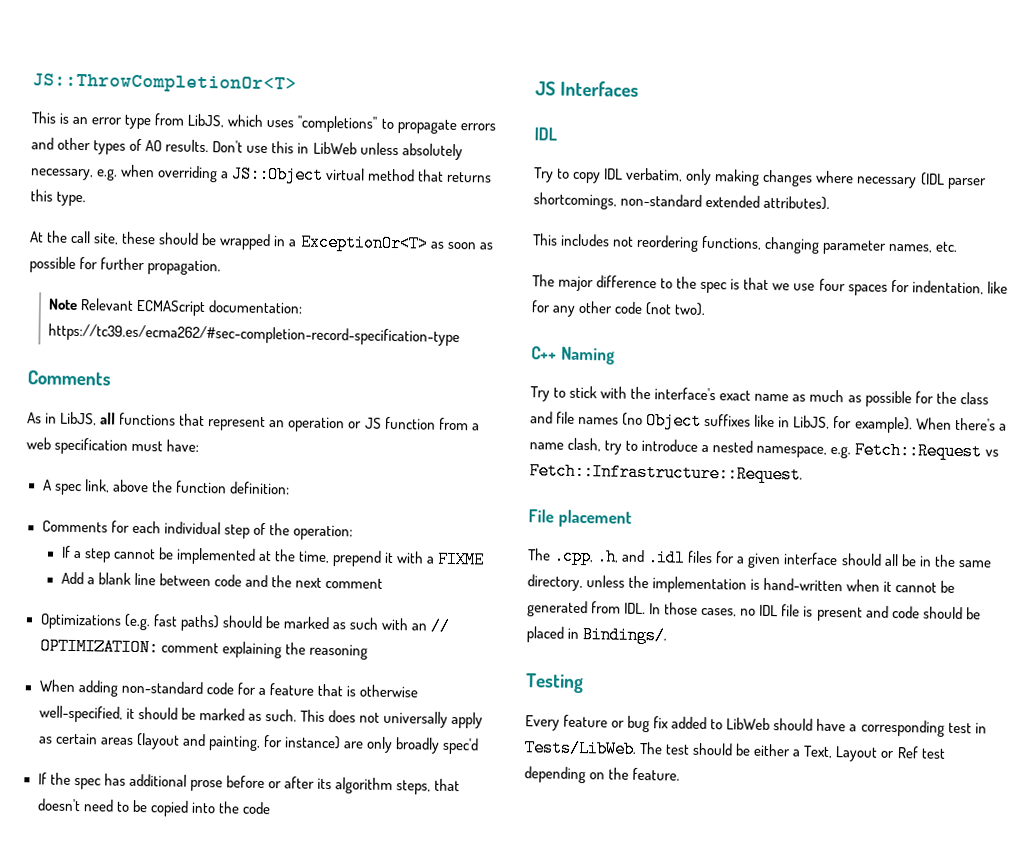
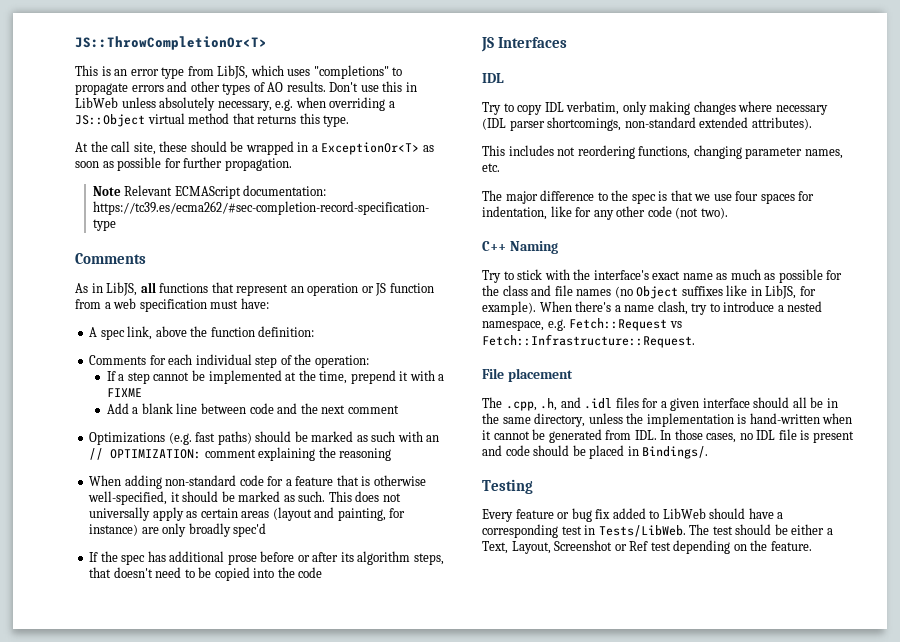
[835,746,879,762] Layout -> [511,540,613,554] Layout, Screenshot

